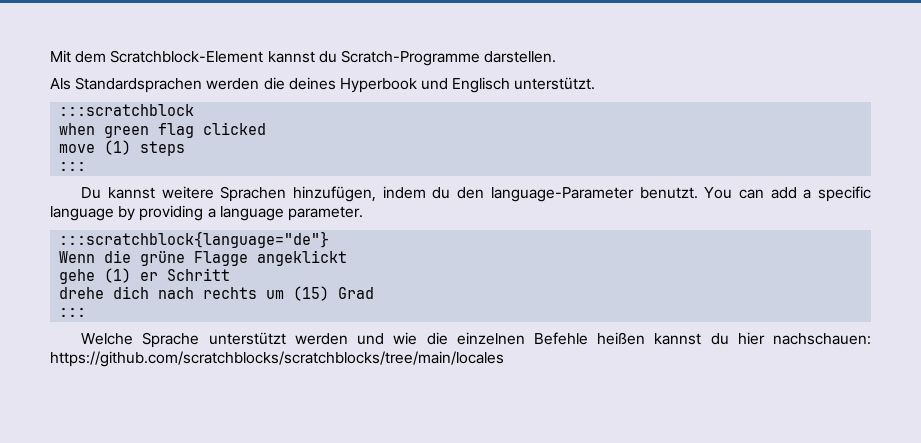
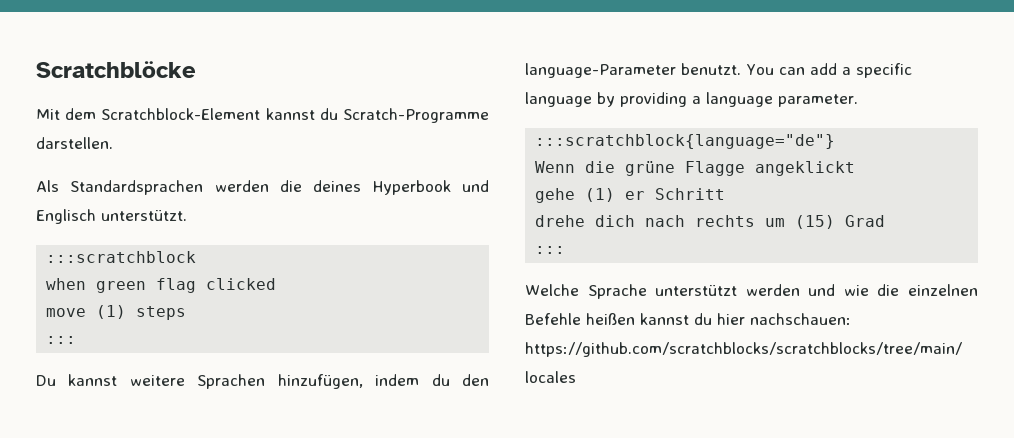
(50, 56) none -> [36,61,196,78] Scratchblöcke //

